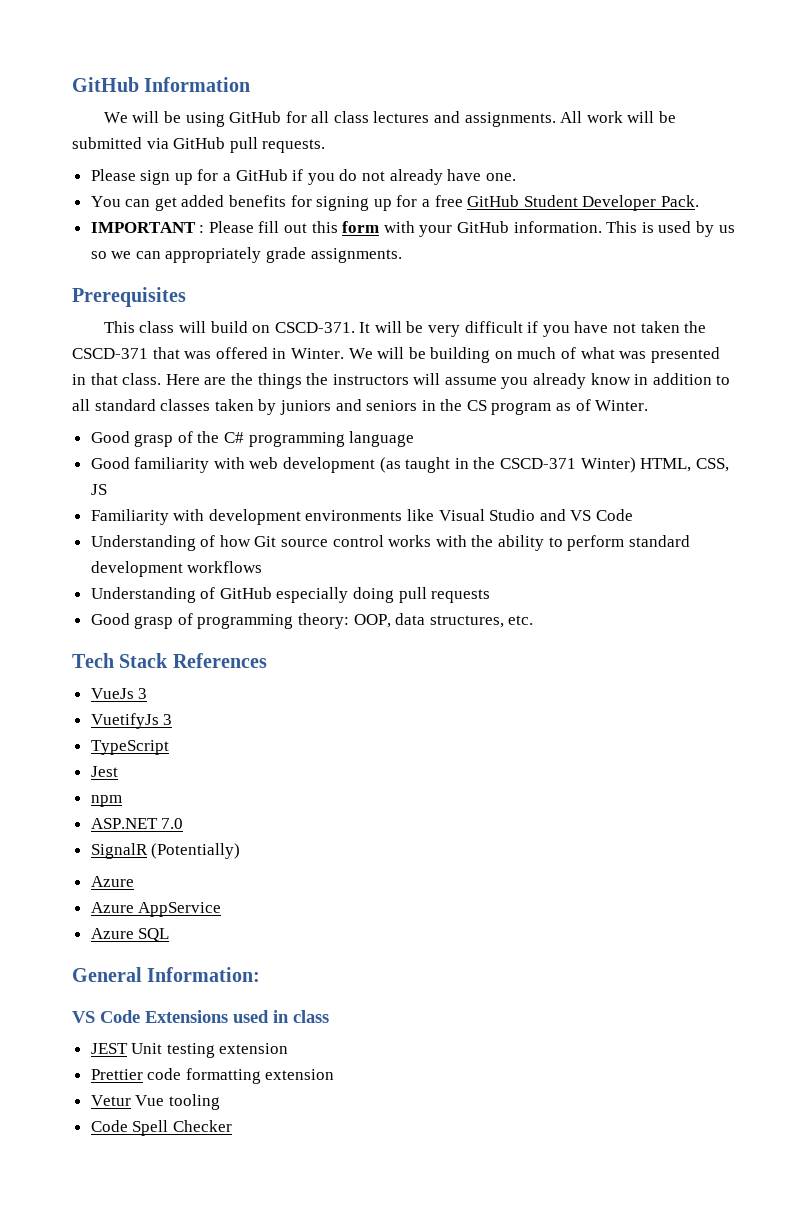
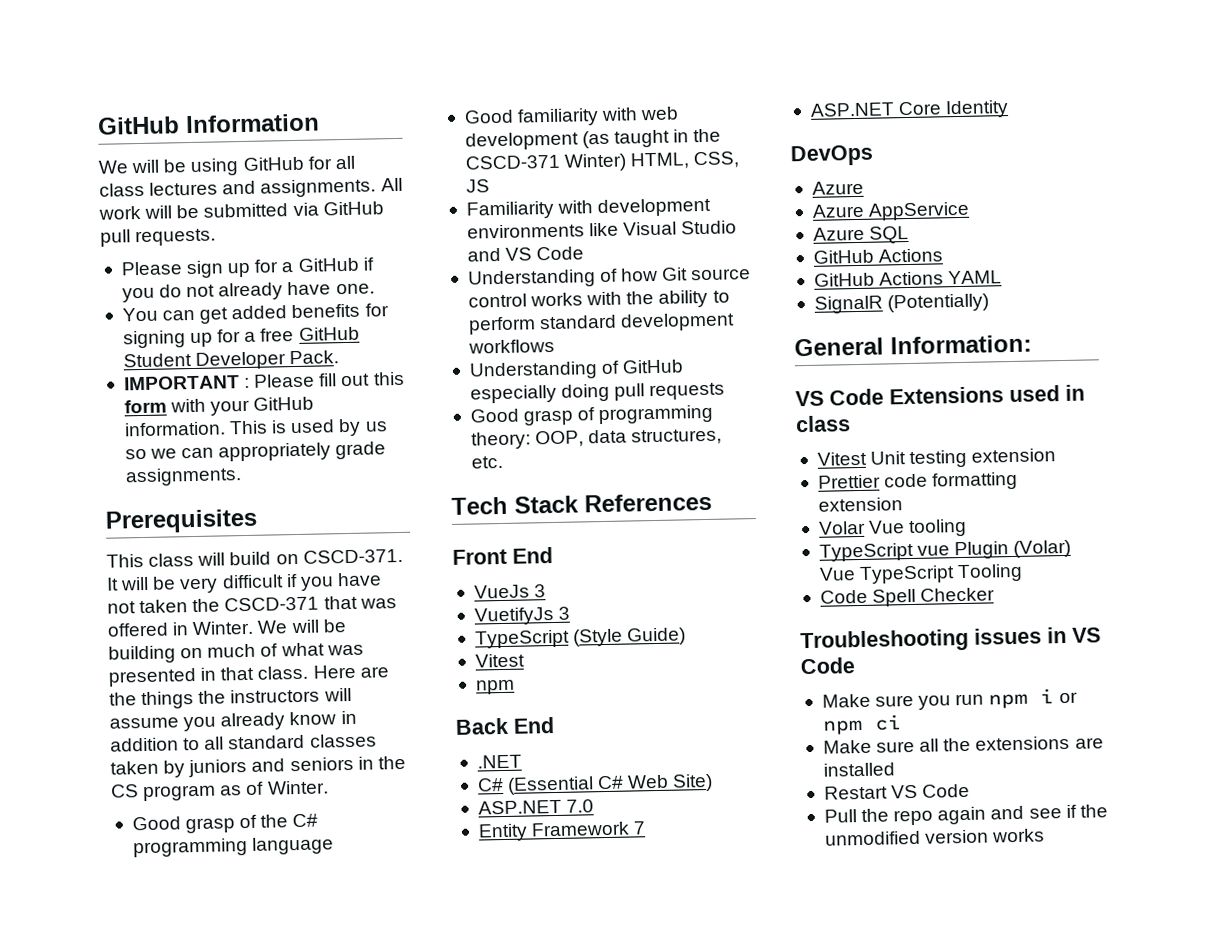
(267, 660) none -> [452,547,553,565] // Front End
[90,766,118,777] [90,795,122,807] [90,818,184,829] [90,843,241,859] // Jest // npm // ASP.NET 7.0 // SignalR (Potentially) -> [573,627,687,647] [474,653,525,668] [475,679,515,695] [455,717,555,735] [476,754,522,769] [476,773,714,795] [477,799,595,815] [477,821,647,842] [809,99,1010,119] [790,144,874,167] (Style Guide) // Vitest // npm // Back End // .NET // C# (Essential C# Web Site) // ASP.NET 7.0 // Entity Framework 7 // ASP.NET Core Identity // DevOps
(170, 935) none -> [812,248,944,264] [813,270,1003,287] [813,293,990,314] // GitHub Actions // GitHub Actions YAML // SignalR (Potentially)
[90,1043,128,1054] JEST -> [816,451,867,466] Vitest
[90,1095,131,1106] Vetur -> [817,520,866,535] Volar
[90,1120,232,1136] Code Spell Checker -> [818,539,1072,562] [818,563,1024,584] [819,587,996,607] [800,626,1101,654] [800,657,855,675] [821,688,1078,710] [821,714,902,735] [822,735,1104,754] [822,762,895,777] [823,783,971,800] [823,804,1108,826] [824,828,1046,846] TypeScript vue Plugin (Volar) Vue TypeScript Tooling // Code Spell Checker // Troubleshooting issues in VS Code // Make sure you run npm i or npm ci // Make sure all the extensions are installed // Restart VS Code // Pull the repo again and see if the unmodified version works

